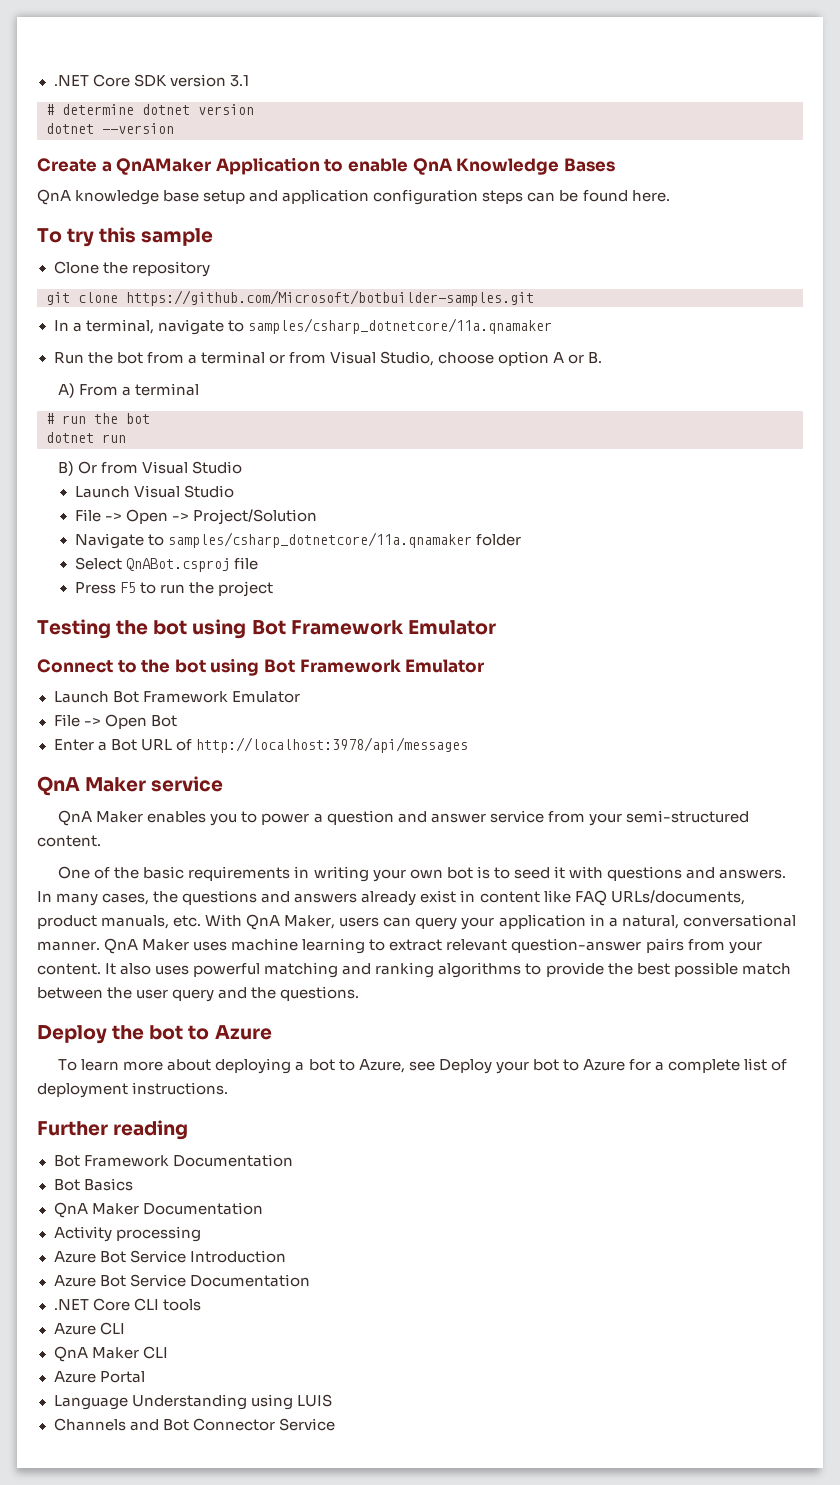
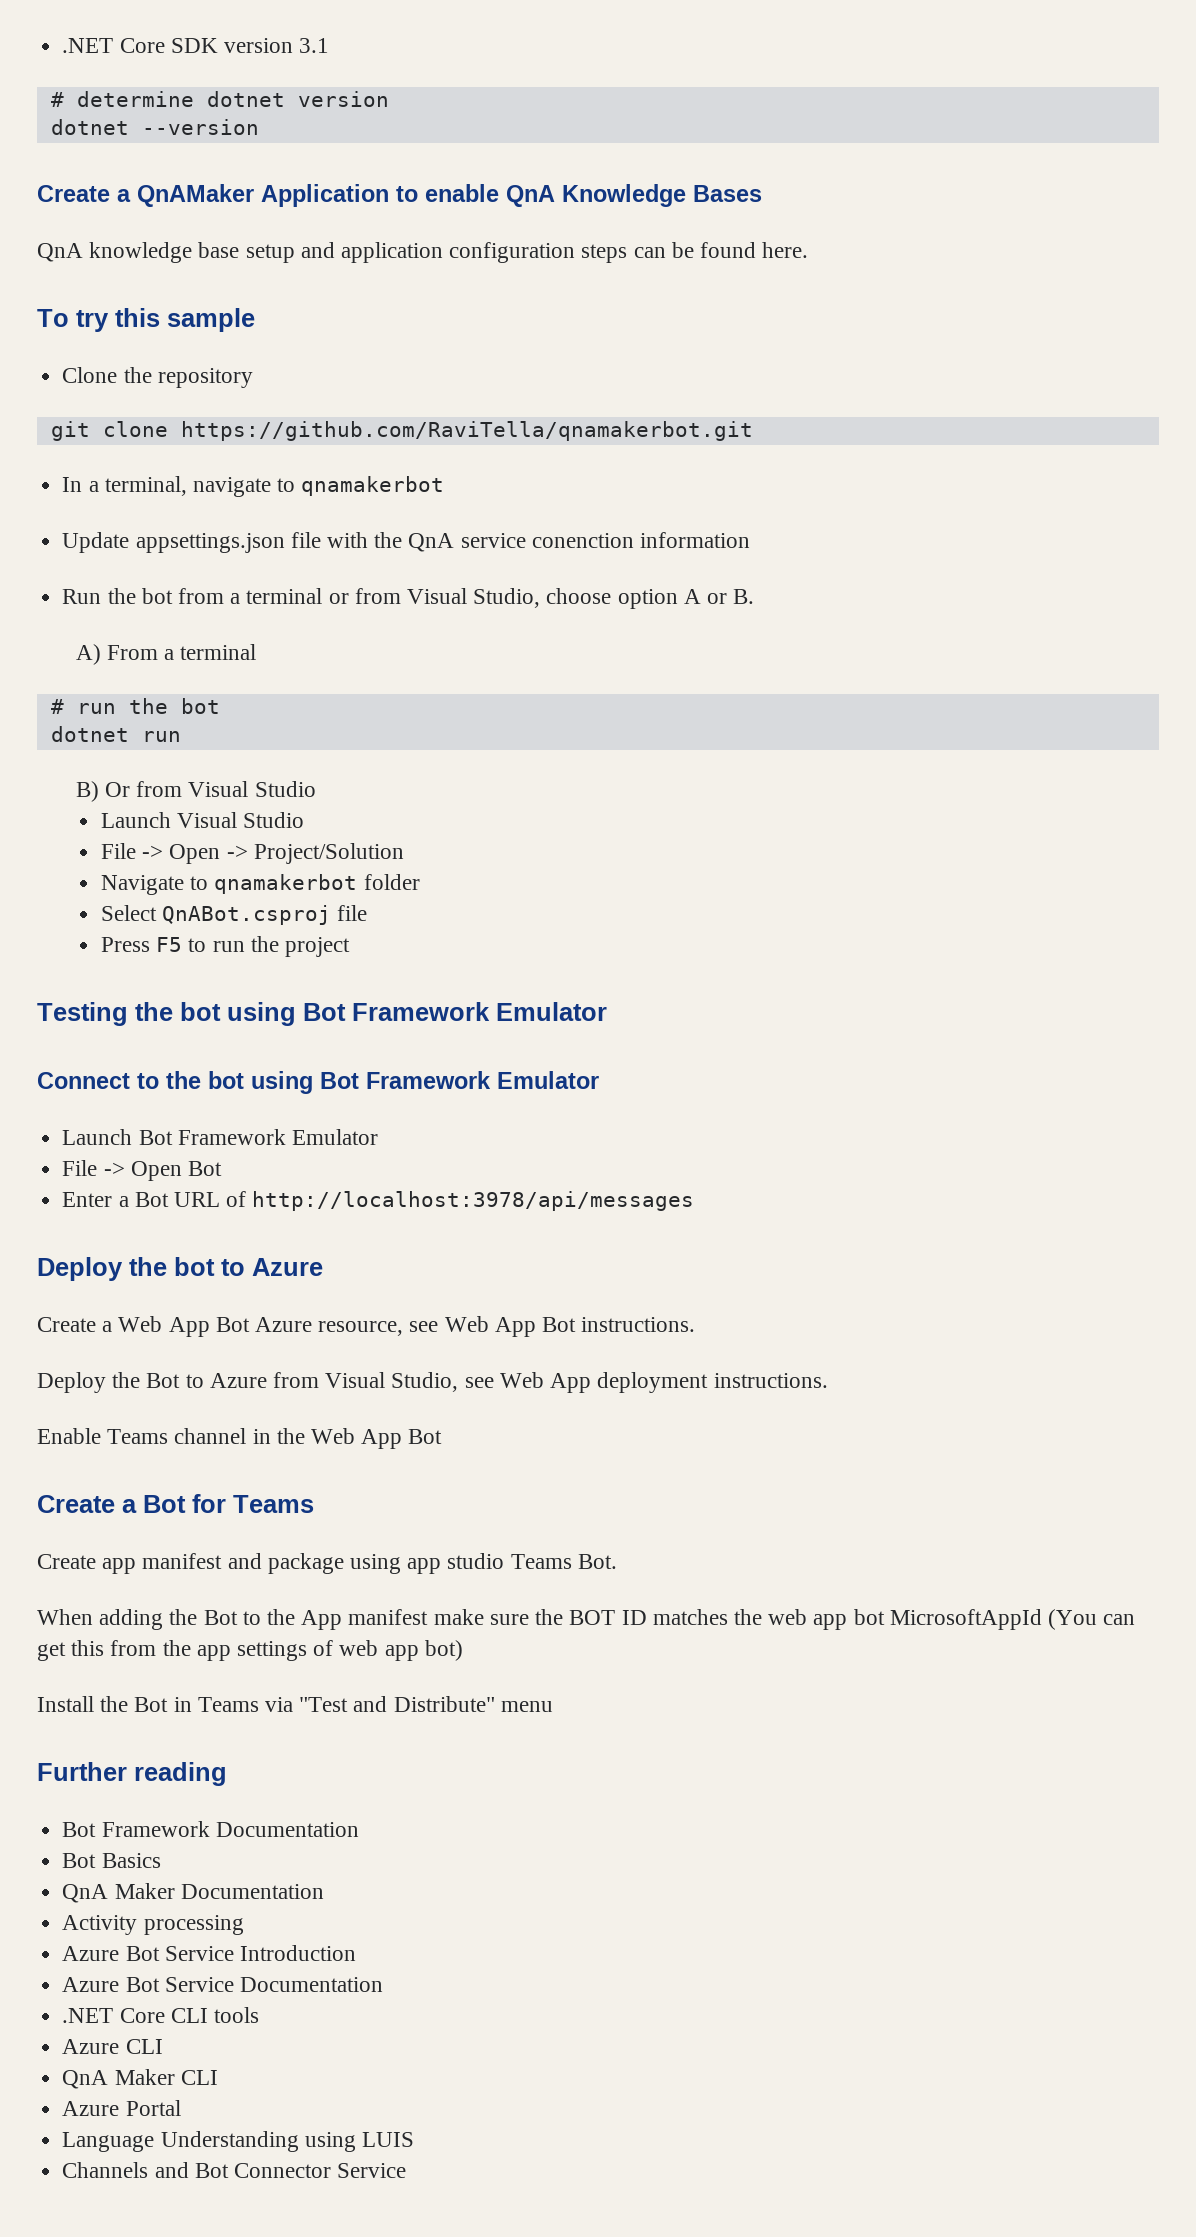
[126,290,534,306] https://github.com/Microsoft/botbuilder-samples.git -> [180,421,753,441] https://github.com/RaviTella/qnamakerbot.git
[247,318,552,334] samples/csharp_dotnetcore/11a.qnamaker -> [301,476,445,496] [62,532,750,553] qnamakerbot // Update appsettings.json file with the QnA service conenction information
[167,532,472,548] samples/csharp_dotnetcore/11a.qnamaker -> [214,874,358,894] qnamakerbot
[37,776,224,796] [58,810,749,826] [37,835,101,847] [58,866,787,882] [37,890,745,906] [37,914,796,930] [37,938,762,954] [37,962,791,978] [37,986,360,1002] // QnA Maker service // QnA Maker enables you to power a question and answer service from your semi-structured content. // One of the basic requirements in writing your own bot is to seed it with questions and answers. In many cases, the questions and answers already exist in content like FAQ URLs/documents, product manuals, etc. With QnA Maker, users can query your application in a natural, conversational manner. QnA Maker uses machine learning to extract relevant question-answer pairs from your content. It also uses powerful matching and ranking algorithms to provide the best possible match between the user query and the questions. -> (695, 1201) none
[58,1058,788,1074] [37,1082,229,1098] To learn more about deploying a bot to Azure, see Deploy your bot to Azure for a complete list of deployment instructions. -> [37,1316,696,1337] [37,1372,828,1393] [37,1428,443,1449] [37,1494,314,1513] [37,1553,617,1574] [37,1609,1136,1630] [37,1640,463,1661] [37,1696,553,1712] Create a Web App Bot Azure resource, see Web App Bot instructions. // Deploy the Bot to Azure from Visual Studio, see Web App deployment instructions. // Enable Teams channel in the Web App Bot // Create a Bot for Teams // Create app manifest and package using app studio Teams Bot. // When adding the Bot to the App manifest make sure the BOT ID matches the web app bot MicrosoftAppId (You can get this from the app settings of web app bot) // Install the Bot in Teams via "Test and Distribute" menu

